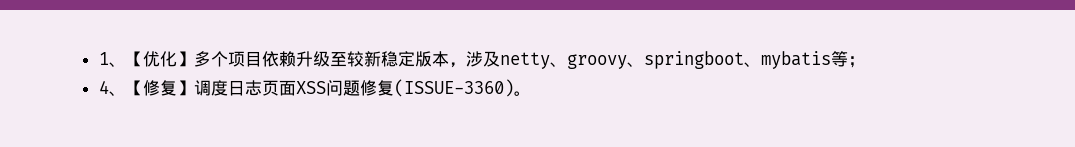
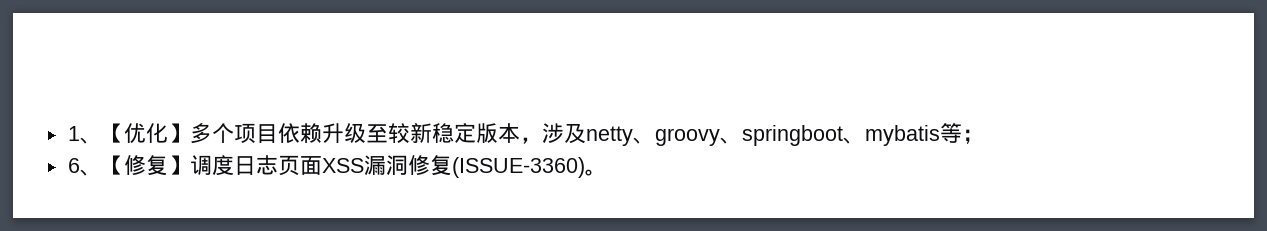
[98,80,109,94] 4 -> [67,158,80,173] 6
[325,80,360,96] 问题 -> [363,155,408,176] 漏洞

